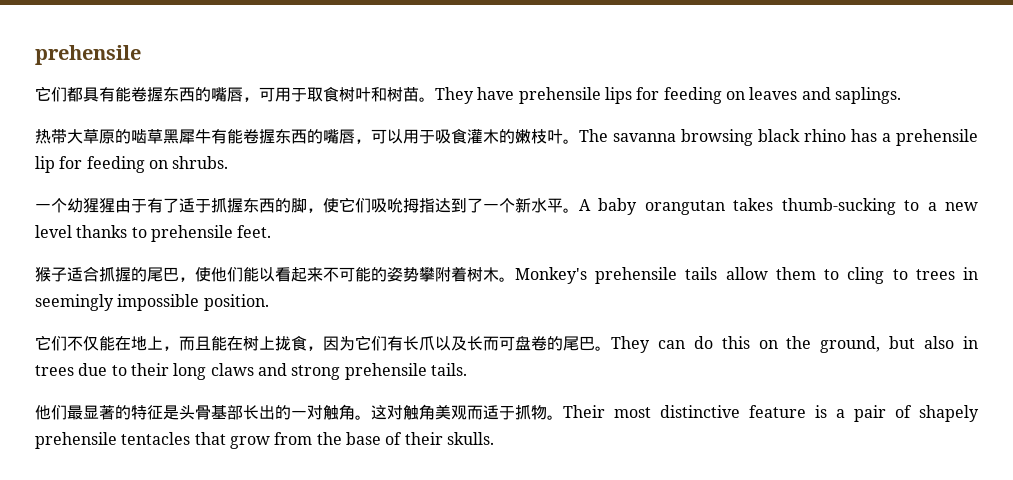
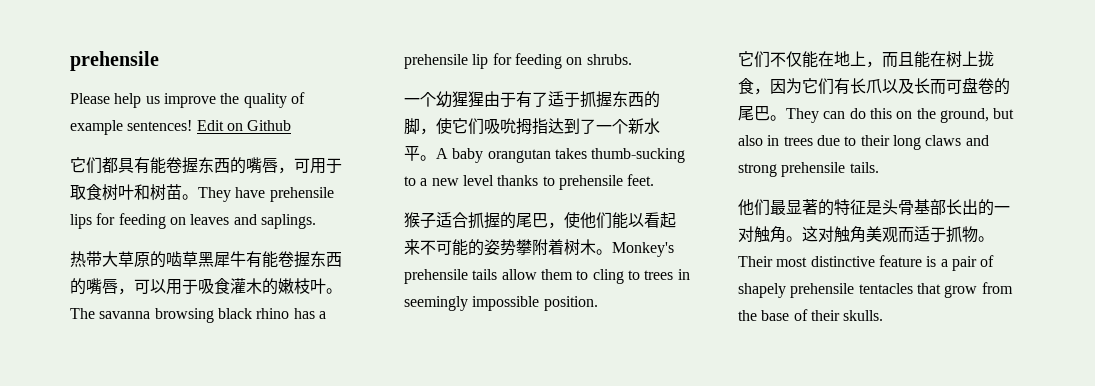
[35,45,141,65] prehensile -> [70,51,159,71] [70,92,305,108] [70,120,292,135] prehensile // Please help us improve the quality of example sentences! Edit on Github

